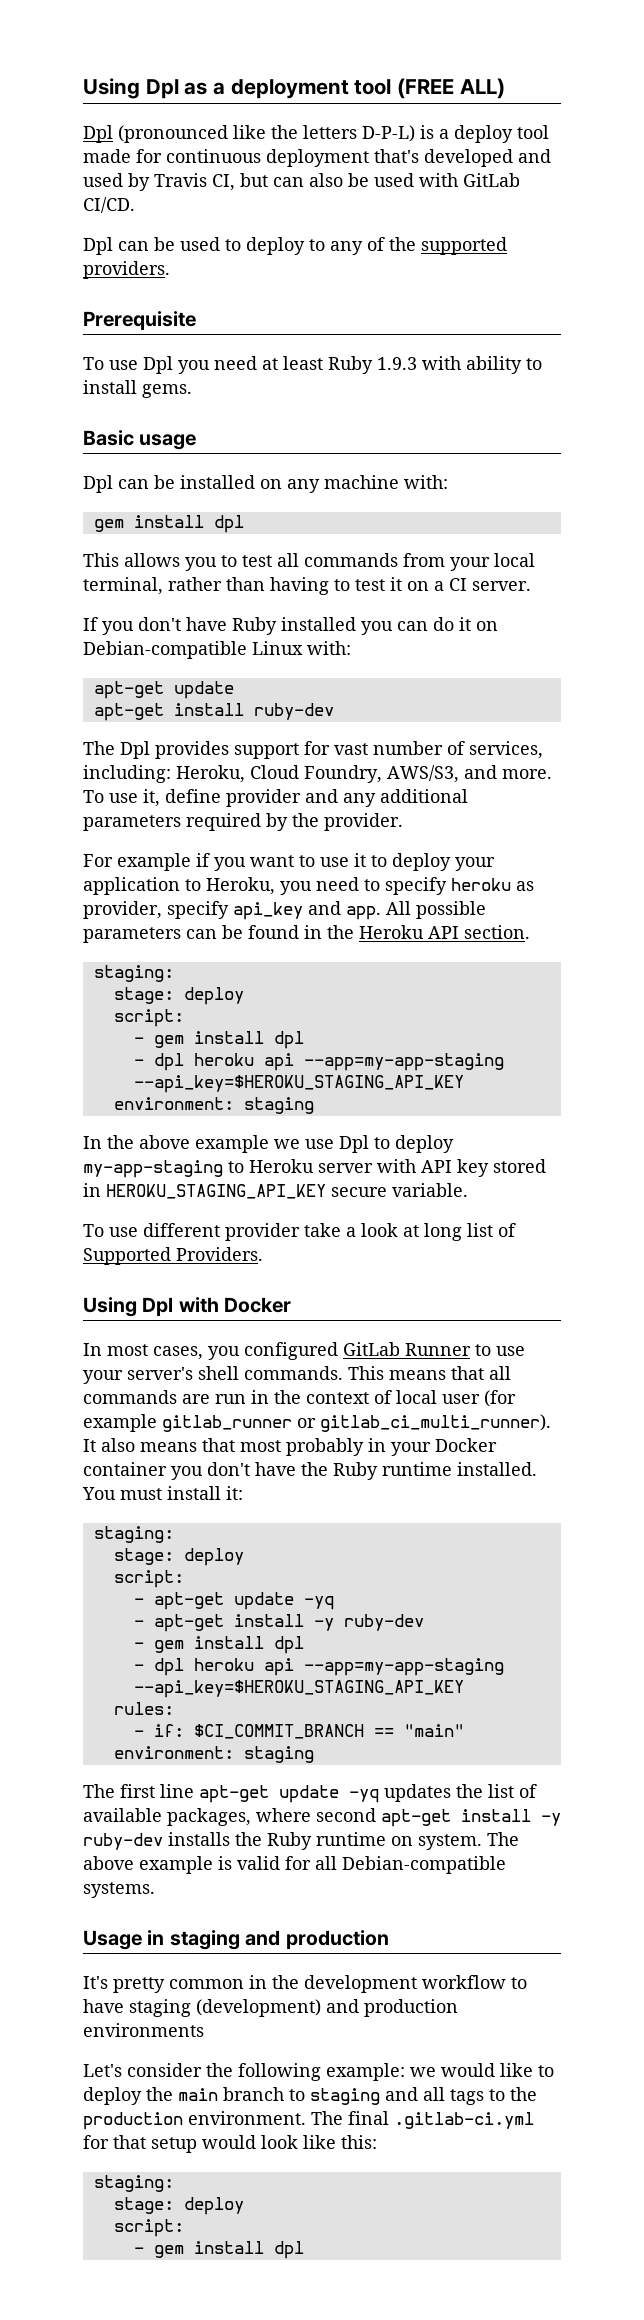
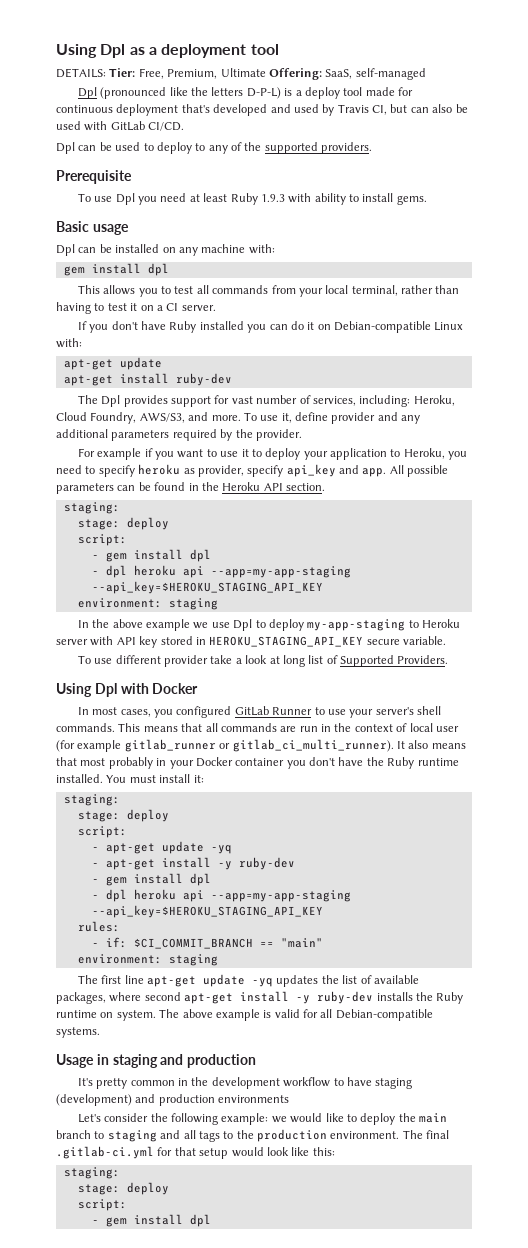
[397,78,505,99] (FREE ALL) -> [56,68,426,80] // DETAILS: Tier: Free, Premium, Ultimate Offering: SaaS, self-managed

